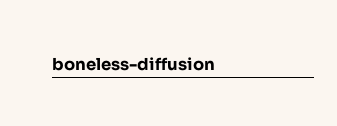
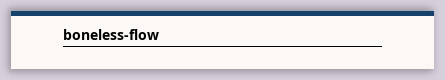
[52,57,215,71] boneless-diffusion -> [63,29,159,40] boneless-flow

